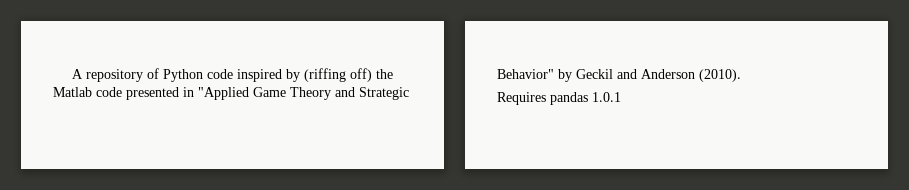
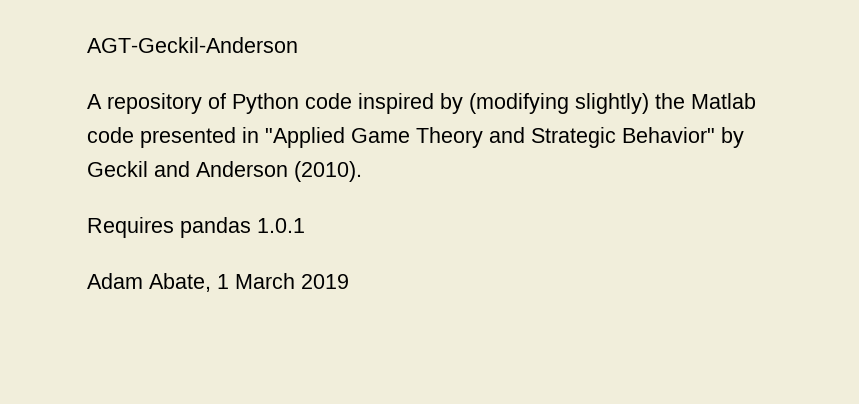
(71, 74) none -> [87,37,298,53] AGT-Geckil-Anderson //
[303,68,372,82] (riffing off) -> [469,93,649,114] (modifying slightly)
(621, 97) none -> [87,273,349,292] // Adam Abate, 1 March 2019

